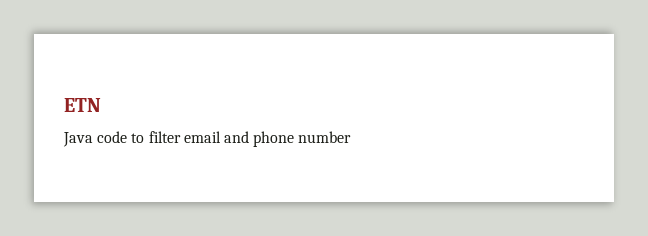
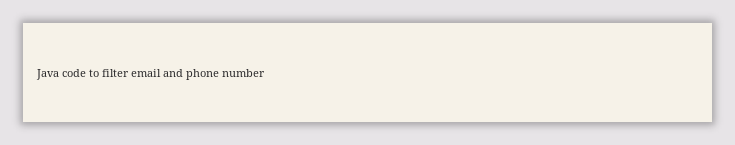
[64,98,101,112] ETN // -> (36, 74) none

